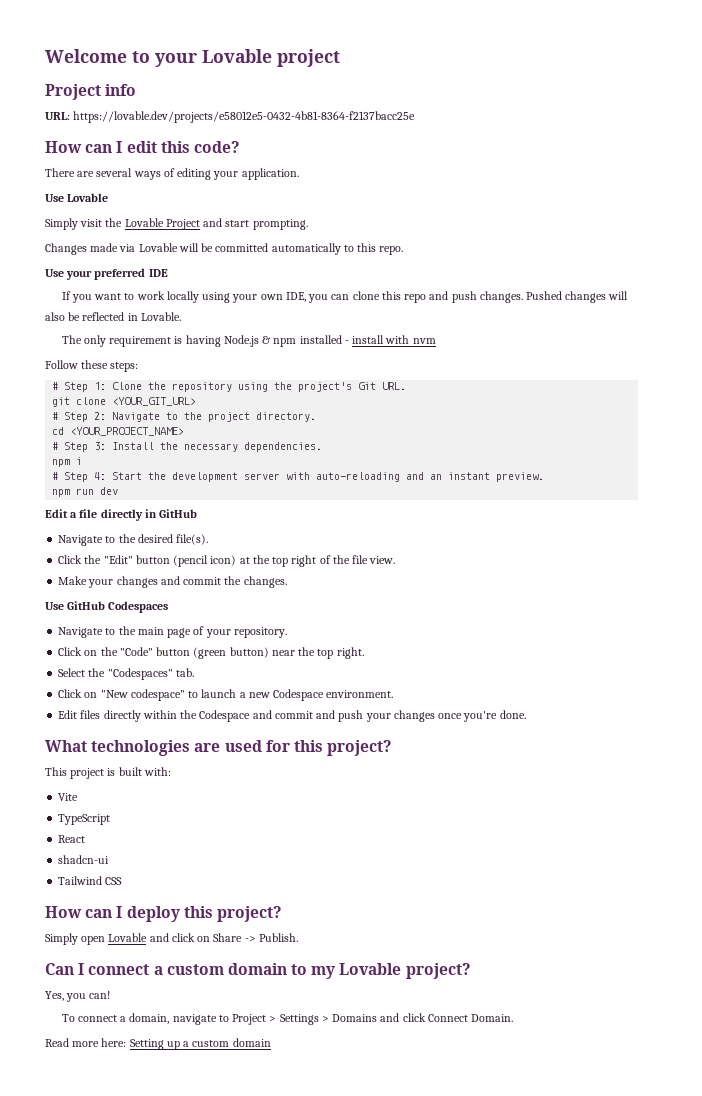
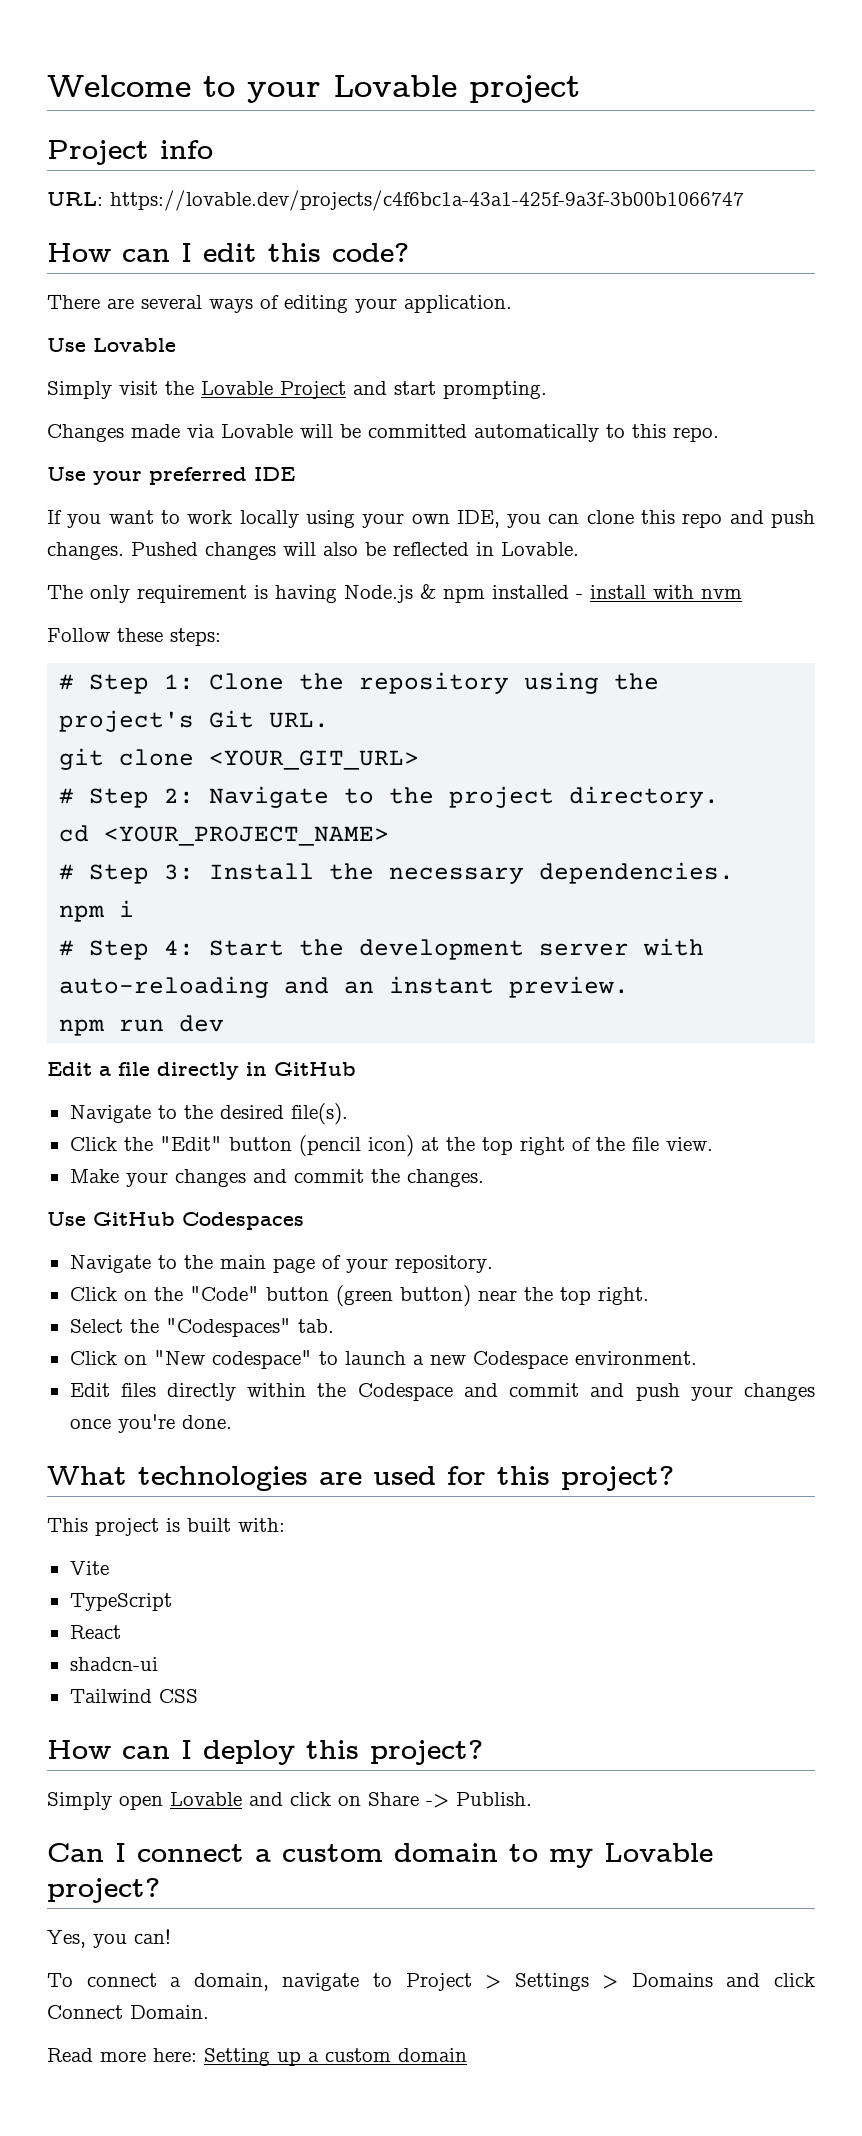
[73,111,416,123] https://lovable.dev/projects/e58012e5-0432-4b81-8364-f2137bacc25e -> [110,190,744,211] https://lovable.dev/projects/c4f6bc1a-43a1-425f-9a3f-3b00b1066747

